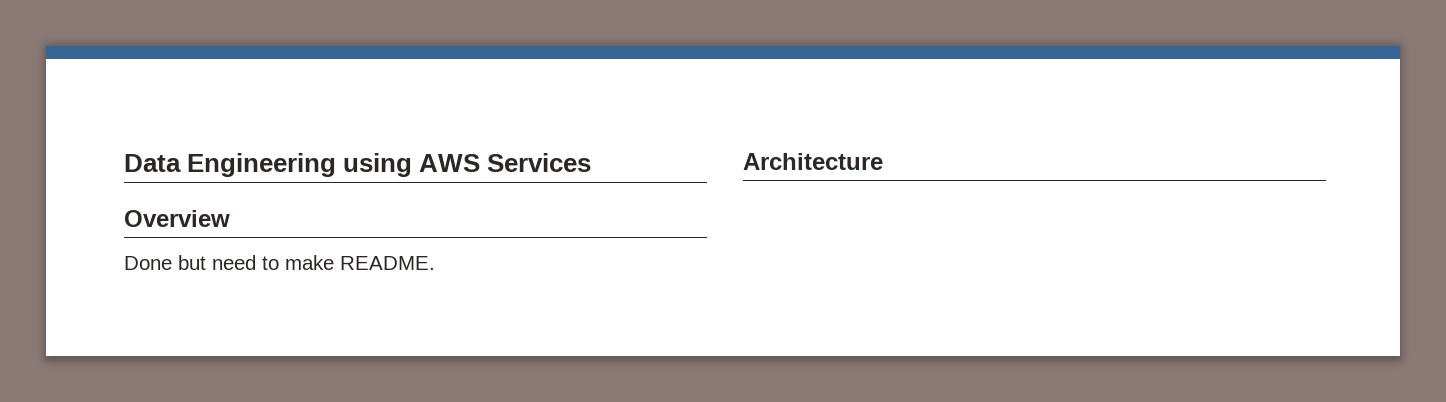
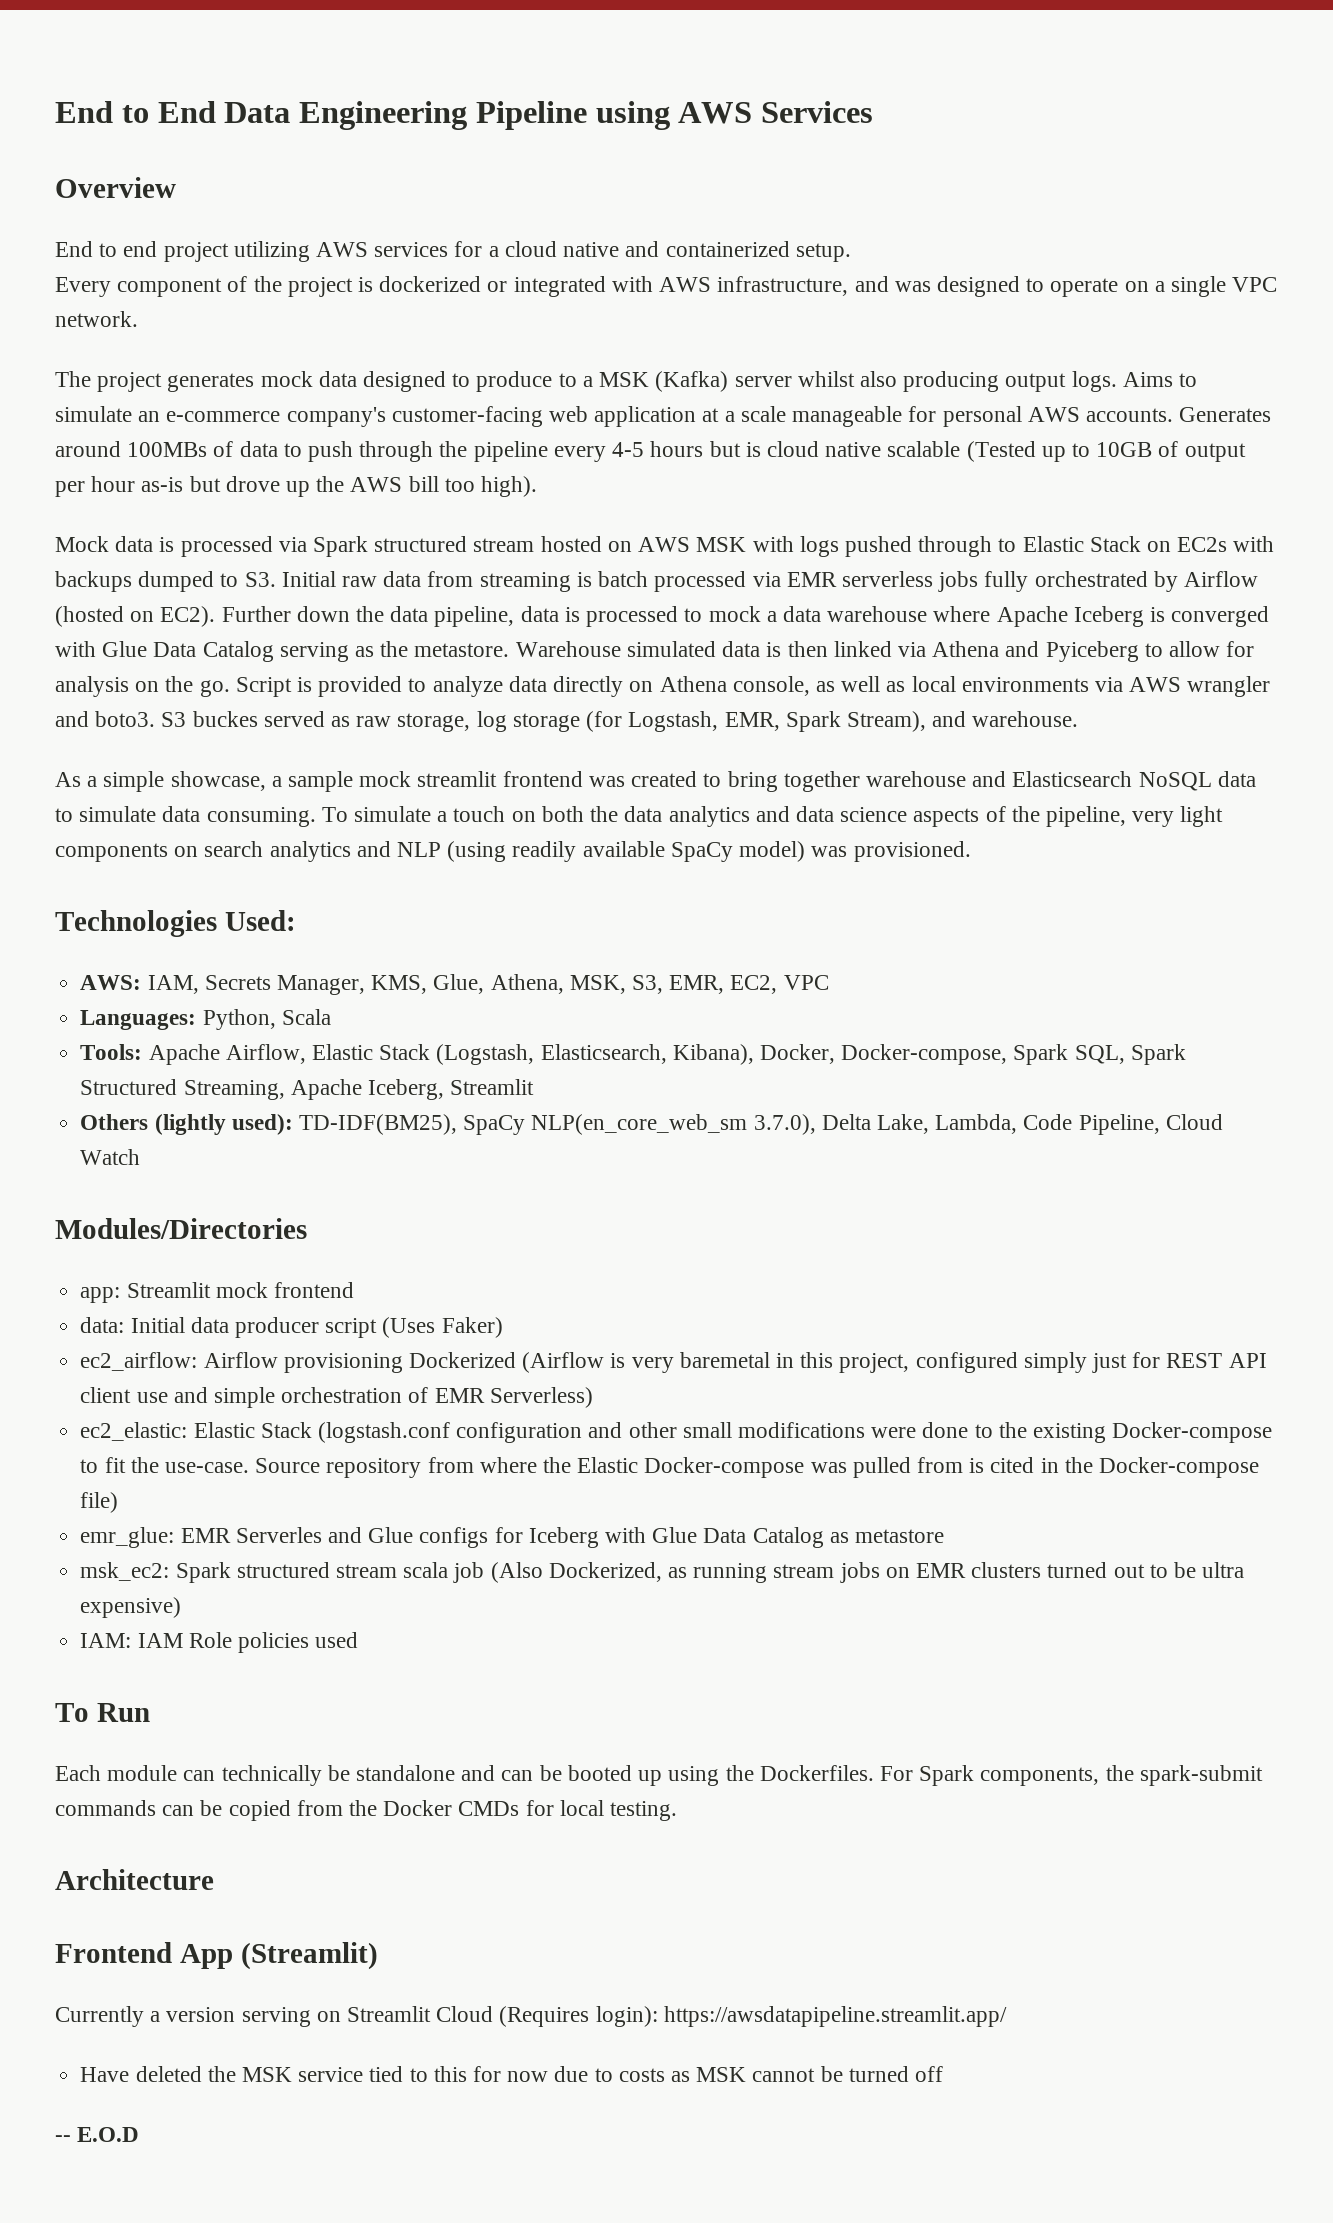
(124, 163) none -> [55,101,216,123] End to End
(337, 165) none -> [475,101,587,130] Pipeline
[124,255,435,270] [743,153,883,170] Done but need to make README. // Architecture -> [55,241,851,262] [55,276,1278,297] [55,311,138,327] [55,371,1197,392] [55,406,1272,427] [55,441,1246,462] [55,476,538,497] [55,536,1275,557] [55,571,1258,592] [55,606,1270,627] [55,641,1255,662] [55,676,1271,697] [55,711,1079,732] [55,771,1256,792] [55,806,1224,827] [55,841,971,862] [55,910,296,937] [80,974,829,995] [80,1009,331,1030] [80,1044,1186,1065] [80,1079,535,1100] [80,1114,1223,1135] [80,1149,141,1165] [55,1218,307,1239] [80,1282,354,1303] [80,1317,503,1338] [80,1352,1267,1373] [80,1387,593,1408] [80,1422,1273,1443] [80,1457,1260,1478] [80,1492,119,1513] [80,1527,945,1548] [80,1562,1245,1583] [80,1597,182,1618] [80,1632,359,1653] [55,1703,150,1722] [55,1765,1263,1786] [55,1800,678,1821] [55,1869,214,1890] [55,1942,378,1970] [55,2006,1007,2027] [80,2066,944,2082] [55,2127,140,2142] End to end project utilizing AWS services for a cloud native and containerized setup. // Every component of the project is dockerized or integrated with AWS infrastructure, and was designed to operate on a single VPC network. // The project generates mock data designed to produce to a MSK (Kafka) server whilst also producing output logs. Aims to simulate an e-commerce company's customer-facing web application at a scale manageable for personal AWS accounts. Generates around 100MBs of data to push through the pipeline every 4-5 hours but is cloud native scalable (Tested up to 10GB of output per hour as-is but drove up the AWS bill too high). // Mock data is processed via Spark structured stream hosted on AWS MSK with logs pushed through to Elastic Stack on EC2s with backups dumped to S3. Initial raw data from streaming is batch processed via EMR serverless jobs fully orchestrated by Airflow (hosted on EC2). Further down the data pipeline, data is processed to mock a data warehouse where Apache Iceberg is converged with Glue Data Catalog serving as the metastore. Warehouse simulated data is then linked via Athena and Pyiceberg to allow for analysis on the go. Script is provided to analyze data directly on Athena console, as well as local environments via AWS wrangler and boto3. S3 buckes served as raw storage, log storage (for Logstash, EMR, Spark Stream), and warehouse. // As a simple showcase, a sample mock streamlit frontend was created to bring together warehouse and Elasticsearch NoSQL data to simulate data consuming. To simulate a touch on both the data analytics and data science aspects of the pipeline, very light components on search analytics and NLP (using readily available SpaCy model) was provisioned. // Technologies Used: // AWS: IAM, Secrets Manager, KMS, Glue, Athena, MSK, S3, EMR, EC2, VPC // Languages: Python, Scala // Tools: Apache Airflow, Elastic Stack (Logstash, Elasticsearch, Kibana), Docker, Docker-compose, Spark SQL, Spark Structured Streaming, Apache Iceberg, Streamlit // Others (lightly used): TD-IDF(BM25), SpaCy NLP(en_core_web_sm 3.7.0), Delta Lake, Lambda, Code Pipeline, Cloud Watch // Modules/Directories // app: Streamlit mock frontend // data: Initial data producer script (Uses Faker) // ec2_airflow: Airflow provisioning Dockerized (Airflow is very baremetal in this project, configured simply just for REST API client use and simple orchestration of EMR Serverless) // ec2_elastic: Elastic Stack (logstash.conf configuration and other small modifications were done to the existing Docker-compose to fit the use-case. Source repository from where the Elastic Docker-compose was pulled from is cited in the Docker-compose file) // emr_glue: EMR Serverles and Glue configs for Iceberg with Glue Data Catalog as metastore // msk_ec2: Spark structured stream scala job (Also Dockerized, as running stream jobs on EMR clusters turned out to be ultra expensive) // IAM: IAM Role policies used // To Run // Each module can technically be standalone and can be booted up using the Dockerfiles. For Spark components, the spark-submit commands can be copied from the Docker CMDs for local testing. // Architecture // Frontend App (Streamlit) // Currently a version serving on Streamlit Cloud (Requires login): https://awsdatapipeline.streamlit.app/ // Have deleted the MSK service tied to this for now due to costs as MSK cannot be turned off // -- E.O.D

